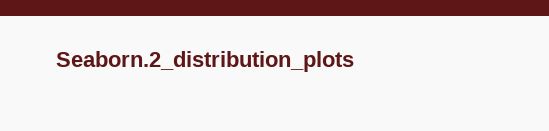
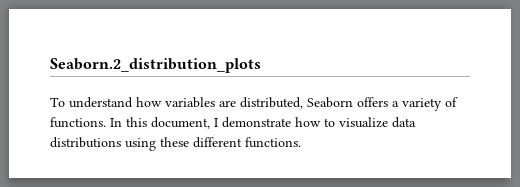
(354, 61) none -> [50,97,458,111] [50,117,416,129] [50,137,301,151] // To understand how variables are distributed, Seaborn offers a variety of functions. In this document, I demonstrate how to visualize data distributions using these different functions.

